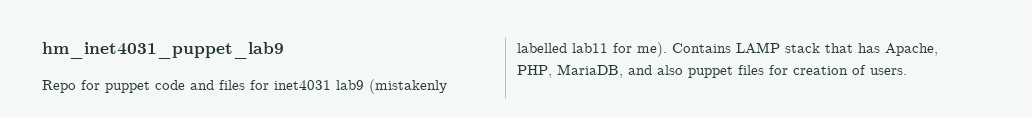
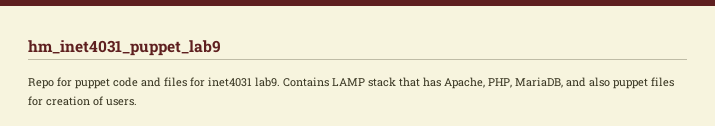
[336,79,447,94] [517,42,667,57] lab9 (mistakenly labelled lab11 for me). -> [255,77,280,87] lab9.

